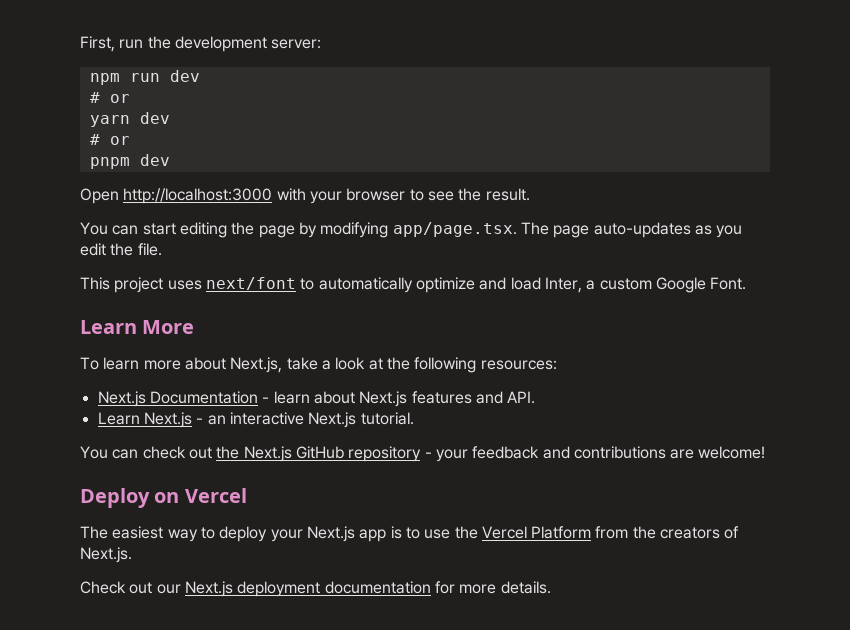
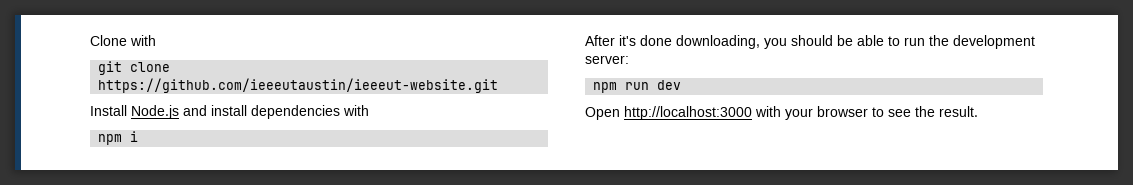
[80,36,115,52] First, -> [90,35,156,46] [98,61,171,75] [98,78,499,93] [90,105,369,119] [98,131,139,145] [585,35,900,49] Clone with // git clone https://github.com/ieeeutaustin/ieeeut-website.git // Install Node.js and install dependencies with // npm i // After it's done downloading, you should be able to
[89,92,130,103] [89,112,170,127] [89,134,130,145] [89,154,170,169] // # or // yarn dev // # or // pnpm dev -> (682, 85) none
[80,222,743,238] [80,243,162,256] [80,277,747,293] [80,320,195,334] [80,357,557,373] [97,391,536,407] [97,412,414,428] [80,446,766,462] [80,488,247,508] [80,526,740,542] [80,547,132,563] [80,581,551,597] // You can start editing the page by modifying app/page.tsx. The page auto-updates as you edit the file. // This project uses next/font to automatically optimize and load Inter, a custom Google Font. // Learn More // To learn more about Next.js, take a look at the following resources: // Next.js Documentation - learn about Next.js features and API. // Learn Next.js - an interactive Next.js tutorial. // You can check out the Next.js GitHub repository - your feedback and contributions are welcome! // Deploy on Vercel // The easiest way to deploy your Next.js app is to use the Vercel Platform from the creators of Next.js. // Check out our Next.js deployment documentation for more details. -> (978, 111) none

